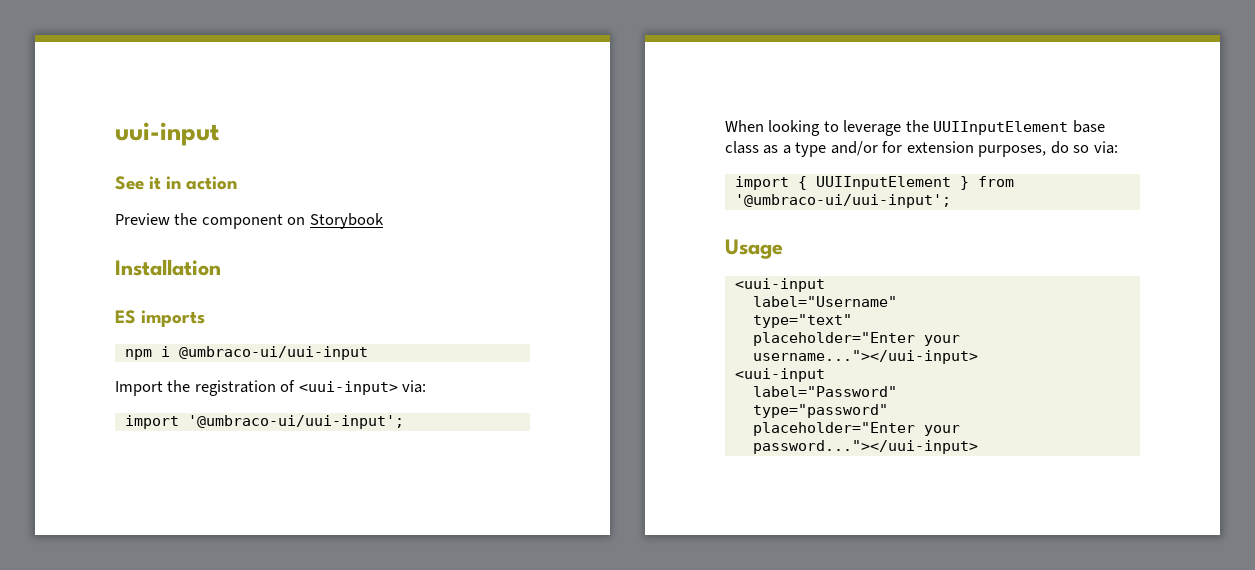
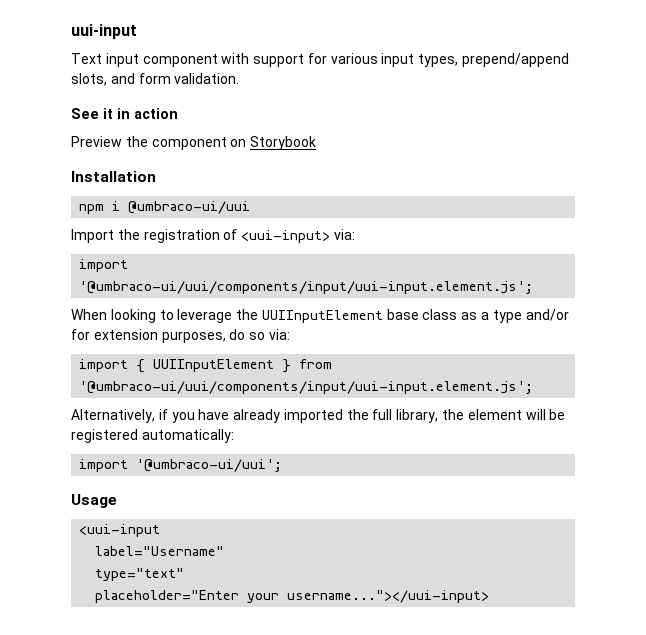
(220, 134) none -> [71,53,570,67] [71,73,240,86] // Text input component with support for various input types, prepend/append slots, and form validation.
[115,310,206,327] // ES imports -> (156, 176) none
[178,346,368,360] @umbraco-ui/uui-input -> [128,201,251,214] @umbraco-ui/uui
[187,415,404,429] '@umbraco-ui/uui-input'; -> [79,281,534,294] '@umbraco-ui/uui/components/input/uui-input.element.js';
[734,194,951,208] '@umbraco-ui/uui-input'; -> [79,381,534,394] [71,409,566,423] [71,429,234,443] [79,459,283,472] '@umbraco-ui/uui/components/input/uui-input.element.js'; // Alternatively, if you have already imported the full library, the element will be registered automatically: // import '@umbraco-ui/uui';
[734,368,825,382] [752,386,897,397] [752,404,888,418] [752,422,960,436] [752,440,978,454] // <uui-input // label="Password" // type="password" // placeholder="Enter your password..."></uui-input> -> (490, 596) none

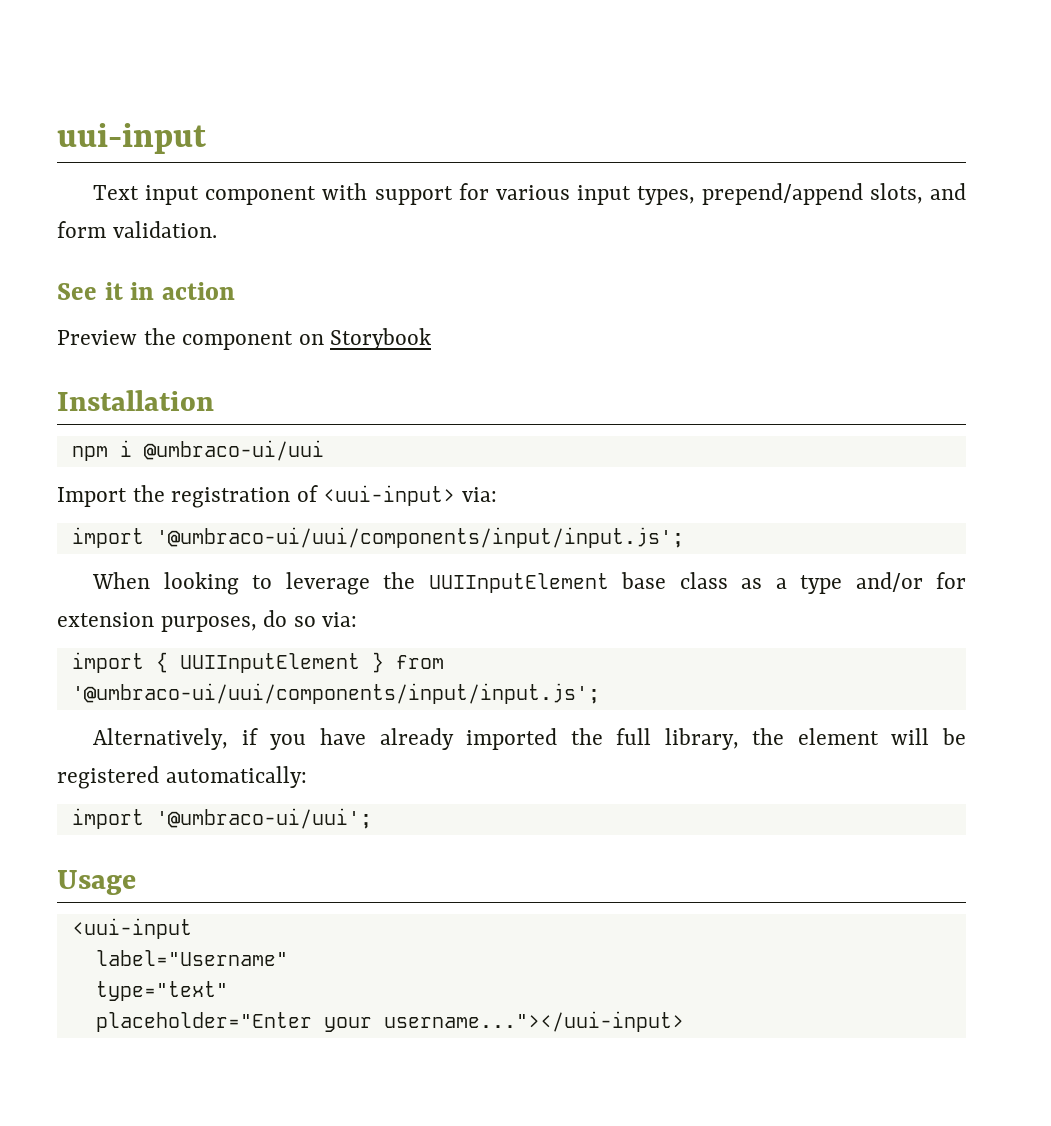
[79,281,534,294] '@umbraco-ui/uui/components/input/uui-input.element.js'; -> [155,527,684,548] '@umbraco-ui/uui/components/input/input.js';
[79,381,534,394] '@umbraco-ui/uui/components/input/uui-input.element.js'; -> [71,683,600,704] '@umbraco-ui/uui/components/input/input.js';

